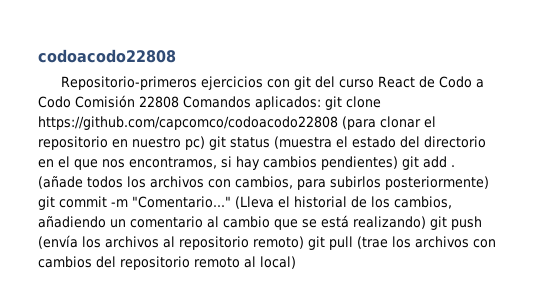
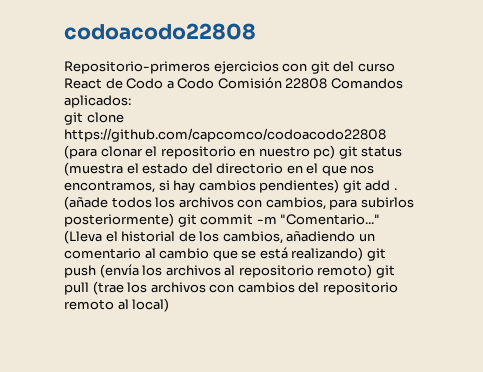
(321, 103) none -> (131, 101) //

